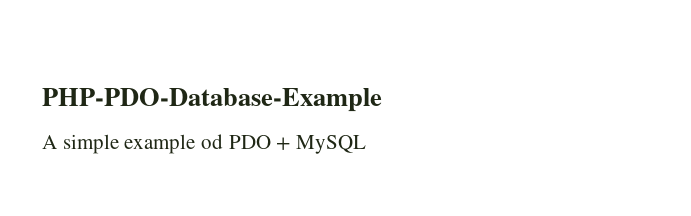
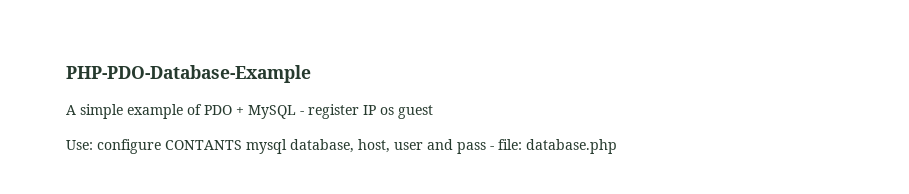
[201,134,224,149] od -> [187,104,202,115] of
(367, 144) none -> [300,104,433,119] [66,139,617,154] - register IP os guest // Use: configure CONTANTS mysql database, host, user and pass - file: database.php

